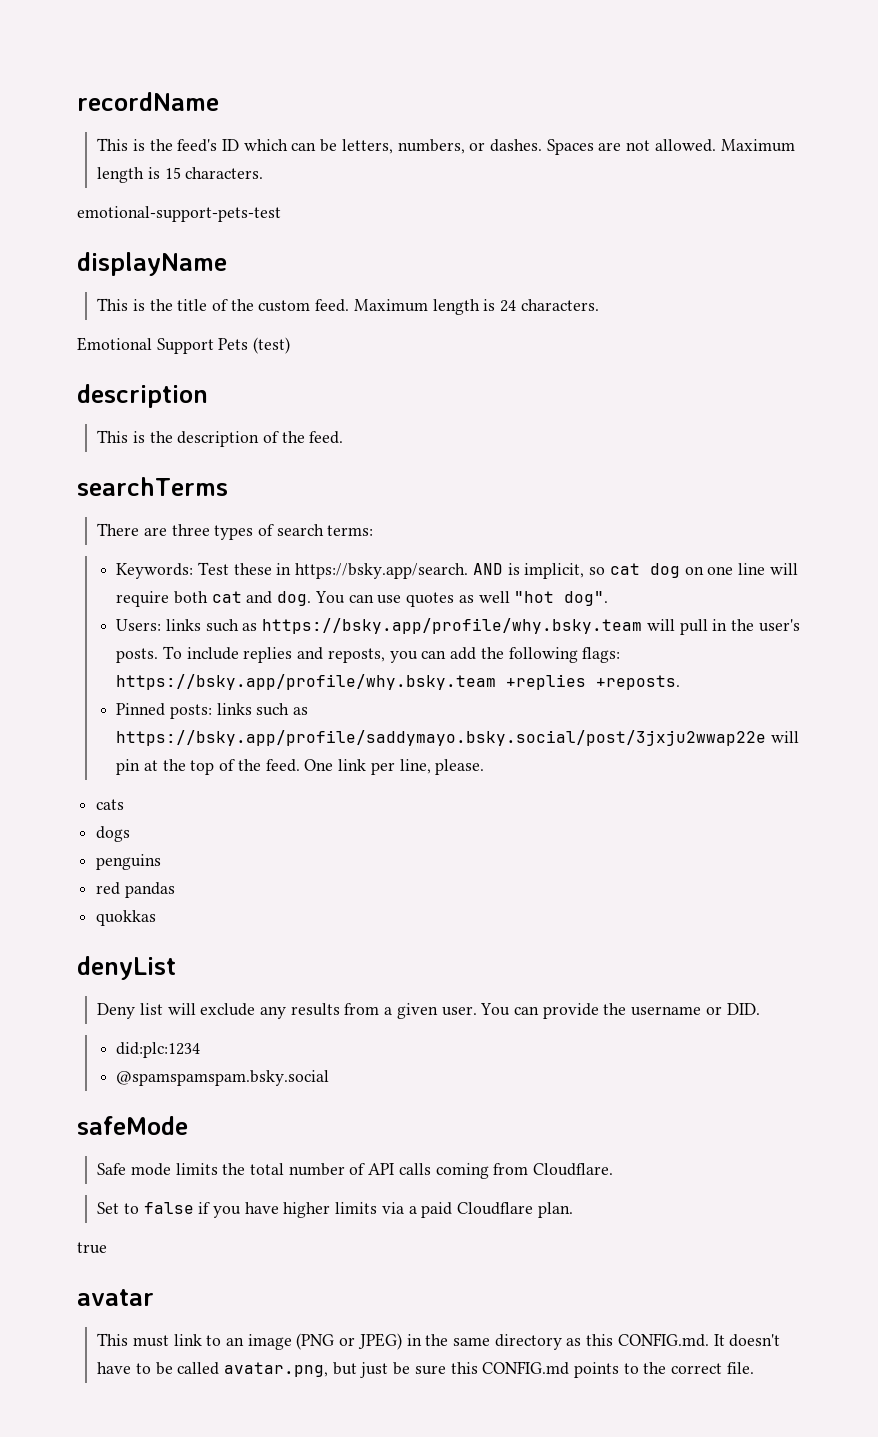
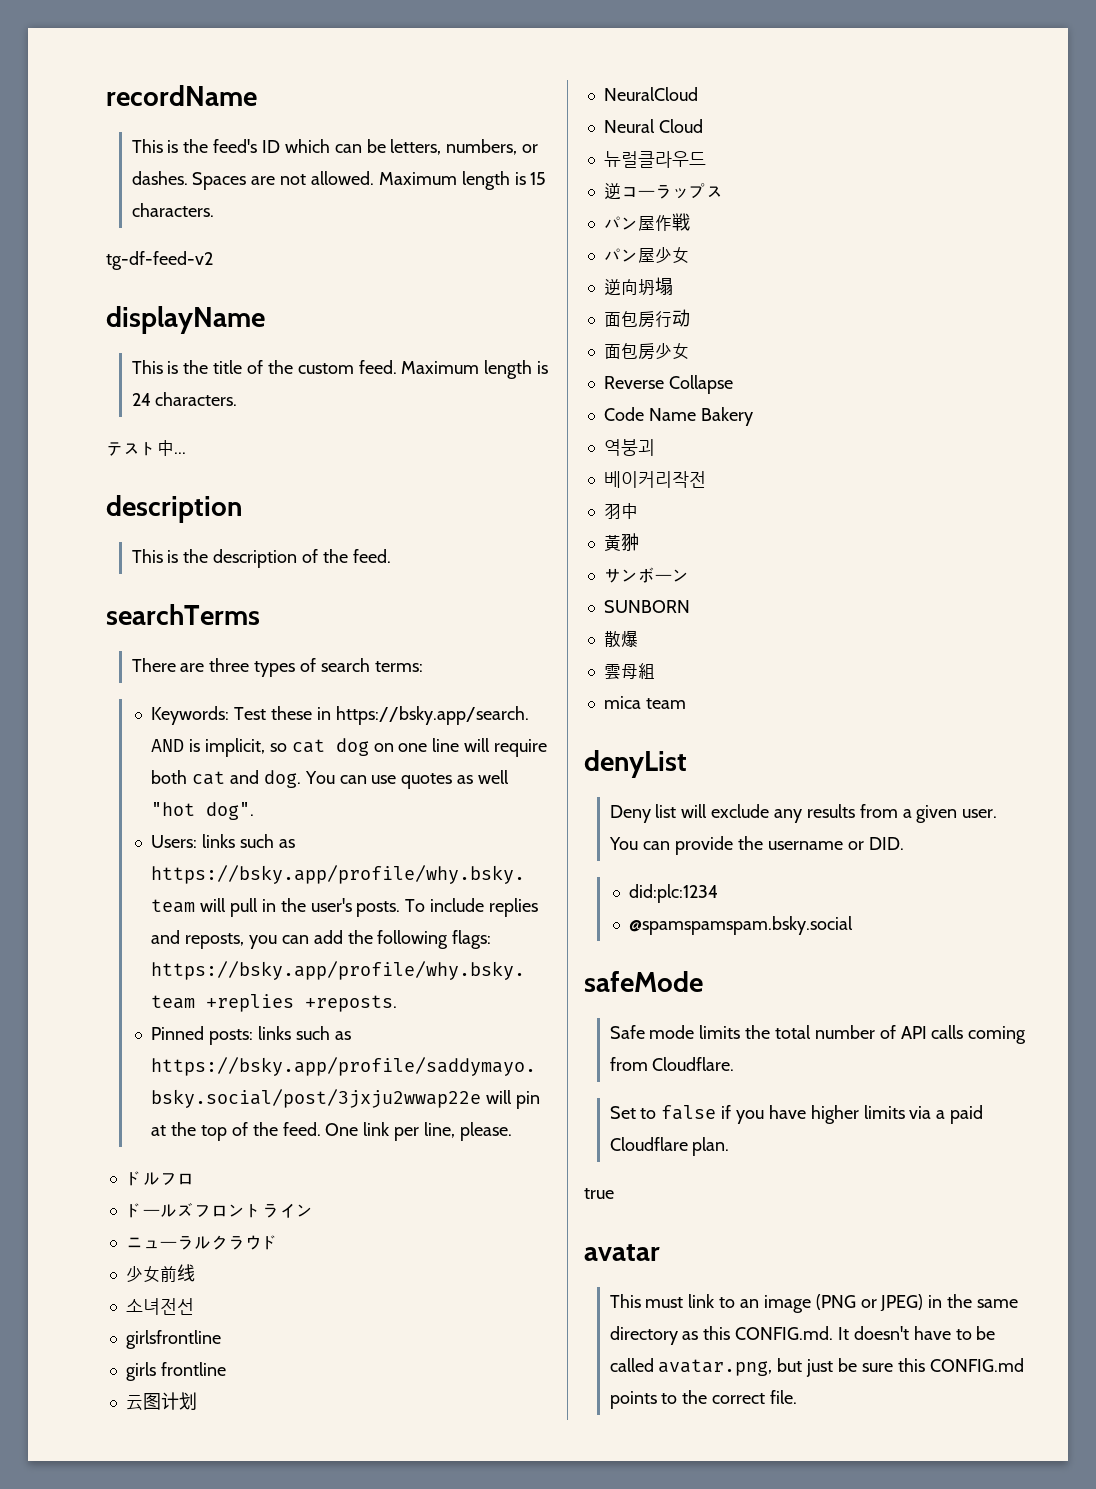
[77,206,281,222] emotional-support-pets-test -> [106,251,213,270] tg-df-feed-v2
[77,337,291,354] Emotional Support Pets (test) -> [106,440,186,456] テスト中...
[96,799,125,810] [96,826,131,842] [96,854,162,870] [96,882,175,898] [96,910,157,926] cats // dogs // penguins // red pandas // quokkas -> [125,1171,194,1186] [125,1203,313,1218] [125,1235,279,1250] [125,1264,195,1282] [125,1298,194,1315] [125,1330,221,1349] [125,1362,226,1381] [125,1392,197,1410] [603,87,698,101] [603,119,703,133] [603,151,706,168] [603,183,723,199] [603,213,690,231] [603,247,689,263] [603,277,673,295] [603,309,690,327] [603,343,689,359] [603,375,733,394] [603,407,753,426] [603,439,655,456] [603,471,706,488] [603,503,638,519] [603,533,639,551] [603,567,689,583] [603,600,690,613] [603,631,638,647] [603,663,655,679] [603,696,686,709] ドルフロ // ドールズフロントライン // ニューラルクラウド // 少女前线 // 소녀전선 // girlsfrontline // girls frontline // 云图计划 // NeuralCloud // Neural Cloud // 뉴럴클라우드 // 逆コーラップス // パン屋作戦 // パン屋少女 // 逆向坍塌 // 面包房行动 // 面包房少女 // Reverse Collapse // Code Name Bakery // 역붕괴 // 베이커리작전 // 羽中 // 黃翀 // サンボーン // SUNBORN // 散爆 // 雲母組 // mica team

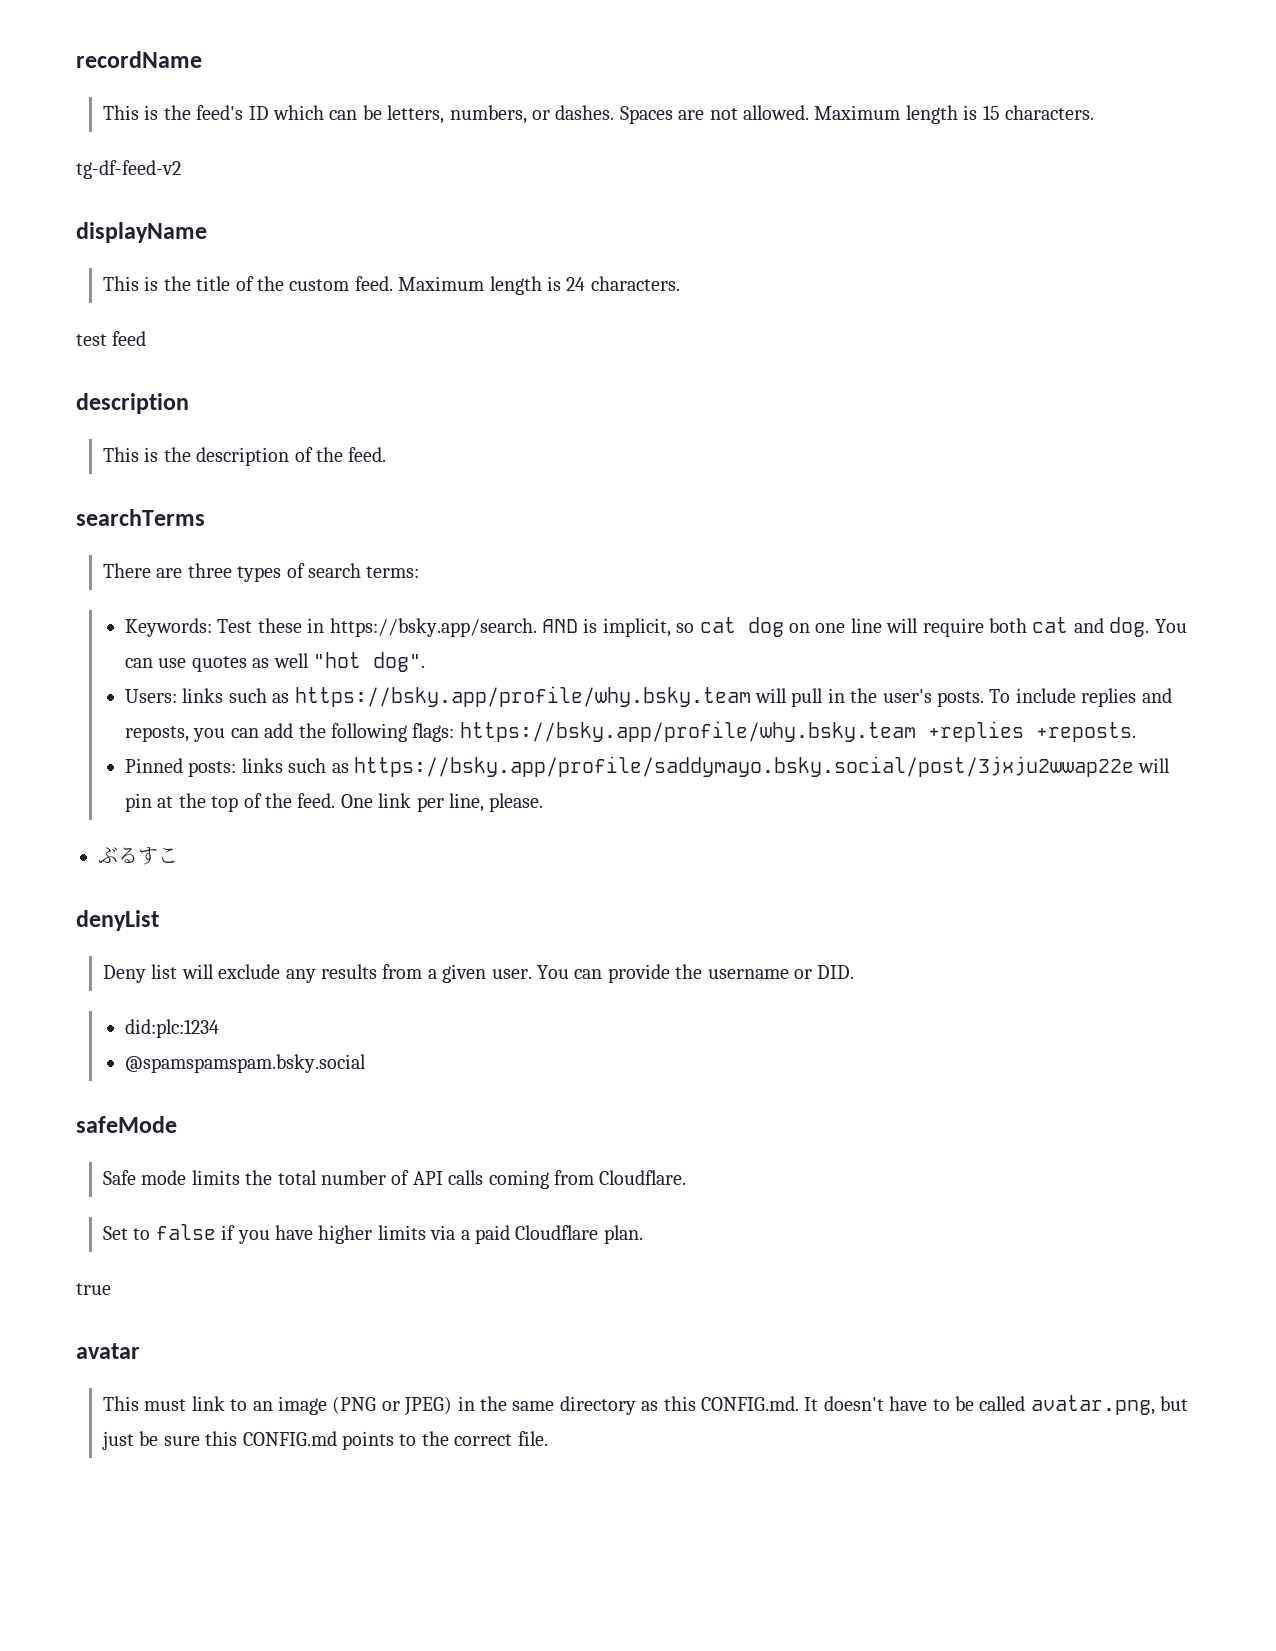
[106,440,186,456] テスト中... -> [76,331,147,346] test feed
[125,1171,194,1186] [125,1203,313,1218] [125,1235,279,1250] [125,1264,195,1282] [125,1298,194,1315] [125,1330,221,1349] [125,1362,226,1381] [125,1392,197,1410] [603,87,698,101] [603,119,703,133] [603,151,706,168] [603,183,723,199] [603,213,690,231] [603,247,689,263] [603,277,673,295] [603,309,690,327] [603,343,689,359] [603,375,733,394] [603,407,753,426] [603,439,655,456] [603,471,706,488] [603,503,638,519] [603,533,639,551] [603,567,689,583] [603,600,690,613] [603,631,638,647] [603,663,655,679] [603,696,686,709] ドルフロ // ドールズフロントライン // ニューラルクラウド // 少女前线 // 소녀전선 // girlsfrontline // girls frontline // 云图计划 // NeuralCloud // Neural Cloud // 뉴럴클라우드 // 逆コーラップス // パン屋作戦 // パン屋少女 // 逆向坍塌 // 面包房行动 // 面包房少女 // Reverse Collapse // Code Name Bakery // 역붕괴 // 베이커리작전 // 羽中 // 黃翀 // サンボーン // SUNBORN // 散爆 // 雲母組 // mica team -> [98,847,178,865] ぶるすこ

